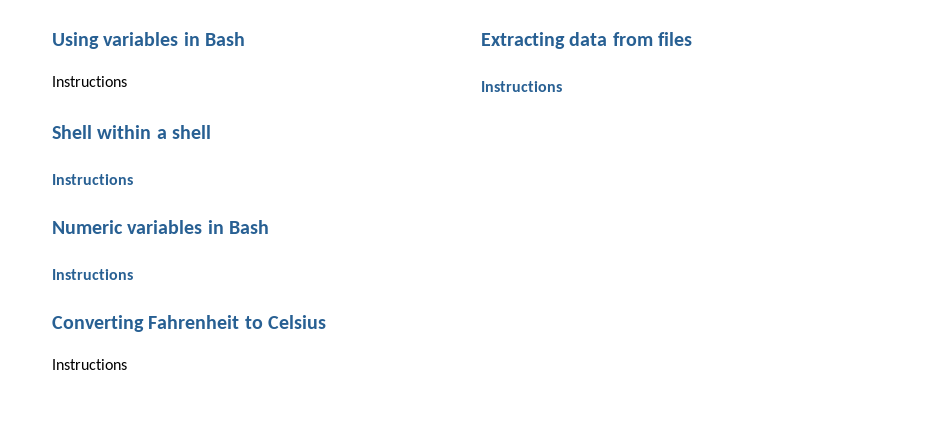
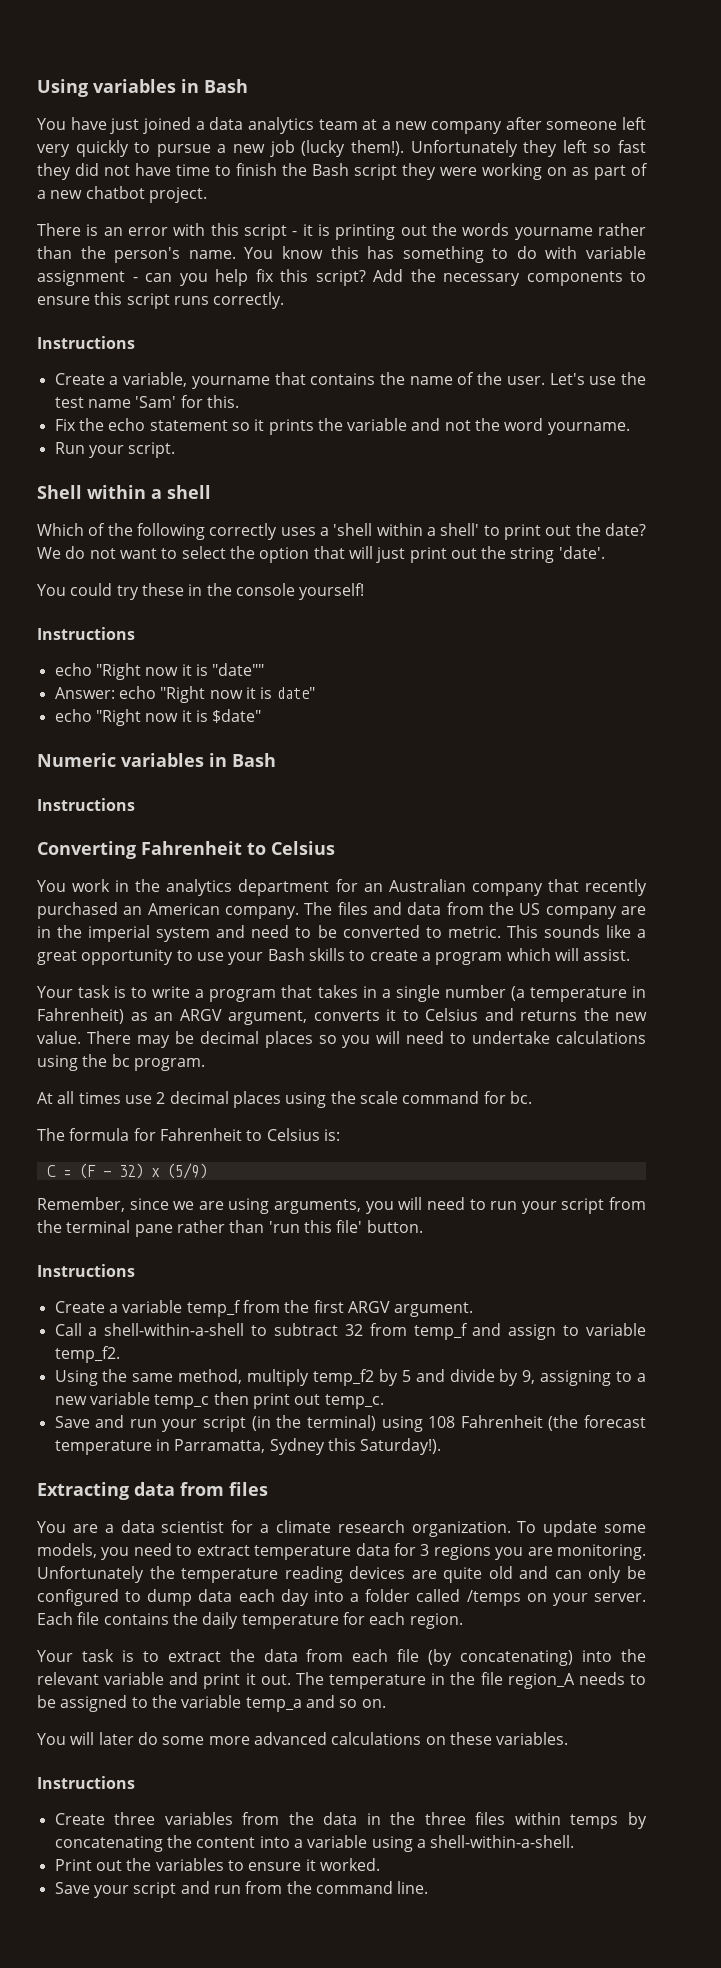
[52,76,127,87] [52,125,212,139] [52,174,133,185] Instructions // Shell within a shell // Instructions -> [37,117,647,134] [37,140,647,157] [37,163,648,180] [37,186,207,203] [37,223,646,240] [37,246,646,263] [37,269,646,286] [37,292,285,309] [37,336,135,349] [54,372,647,389] [54,395,239,408] [54,418,630,435] [54,442,176,458] [37,485,211,499] [37,523,646,540] [37,546,605,563] [37,583,365,600] [37,627,135,640] [54,663,265,680] [54,686,315,703] [54,709,262,726] You have just joined a data analytics team at a new company after someone left very quickly to pursue a new job (lucky them!). Unfortunately they left so fast they did not have time to finish the Bash script they were working on as part of a new chatbot project. // There is an error with this script - it is printing out the words yourname rather than the person's name. You know this has something to do with variable assignment - can you help fix this script? Add the necessary components to ensure this script runs correctly. // Instructions // Create a variable, yourname that contains the name of the user. Let's use the test name 'Sam' for this. // Fix the echo statement so it prints the variable and not the word yourname. // Run your script. // Shell within a shell // Which of the following correctly uses a 'shell within a shell' to print out the date? We do not want to select the option that will just print out the string 'date'. // You could try these in the console yourself! // Instructions // echo "Right now it is "date"" // Answer: echo "Right now it is date" // echo "Right now it is $date"
[52,359,127,370] [481,32,693,49] [481,81,562,92] Instructions // Extracting data from files // Instructions -> [37,879,647,896] [37,902,646,919] [37,925,646,942] [37,948,631,965] [37,985,646,1002] [37,1008,647,1025] [37,1031,646,1048] [37,1054,205,1071] [37,1091,532,1108] [37,1128,340,1141] [46,1163,207,1179] [37,1197,647,1214] [37,1220,423,1237] [37,1264,135,1277] [54,1300,474,1317] [54,1323,647,1340] [54,1346,120,1363] [54,1369,646,1386] [54,1392,384,1409] [54,1415,647,1432] [54,1438,442,1455] [37,1482,268,1500] [37,1520,646,1537] [37,1543,646,1560] [37,1566,646,1583] [37,1589,646,1606] [37,1612,463,1629] [37,1649,646,1666] [37,1672,646,1689] [37,1695,386,1712] [37,1732,569,1745] [37,1776,135,1789] [54,1812,647,1829] [54,1835,575,1852] [54,1858,380,1871] [54,1881,429,1898] You work in the analytics department for an Australian company that recently purchased an American company. The files and data from the US company are in the imperial system and need to be converted to metric. This sounds like a great opportunity to use your Bash skills to create a program which will assist. // Your task is to write a program that takes in a single number (a temperature in Fahrenheit) as an ARGV argument, converts it to Celsius and returns the new value. There may be decimal places so you will need to undertake calculations using the bc program. // At all times use 2 decimal places using the scale command for bc. // The formula for Fahrenheit to Celsius is: // C = (F - 32) x (5/9) // Remember, since we are using arguments, you will need to run your script from the terminal pane rather than 'run this file' button. // Instructions // Create a variable temp_f from the first ARGV argument. // Call a shell-within-a-shell to subtract 32 from temp_f and assign to variable temp_f2. // Using the same method, multiply temp_f2 by 5 and divide by 9, assigning to a new variable temp_c then print out temp_c. // Save and run your script (in the terminal) using 108 Fahrenheit (the forecast temperature in Parramatta, Sydney this Saturday!). // Extracting data from files // You are a data scientist for a climate research organization. To update some models, you need to extract temperature data for 3 regions you are monitoring. Unfortunately the temperature reading devices are quite old and can only be configured to dump data each day into a folder called /temps on your server. Each file contains the daily temperature for each region. // Your task is to extract the data from each file (by concatenating) into the relevant variable and print it out. The temperature in the file region_A needs to be assigned to the variable temp_a and so on. // You will later do some more advanced calculations on these variables. // Instructions // Create three variables from the data in the three files within temps by concatenating the content into a variable using a shell-within-a-shell. // Print out the variables to ensure it worked. // Save your script and run from the command line.

